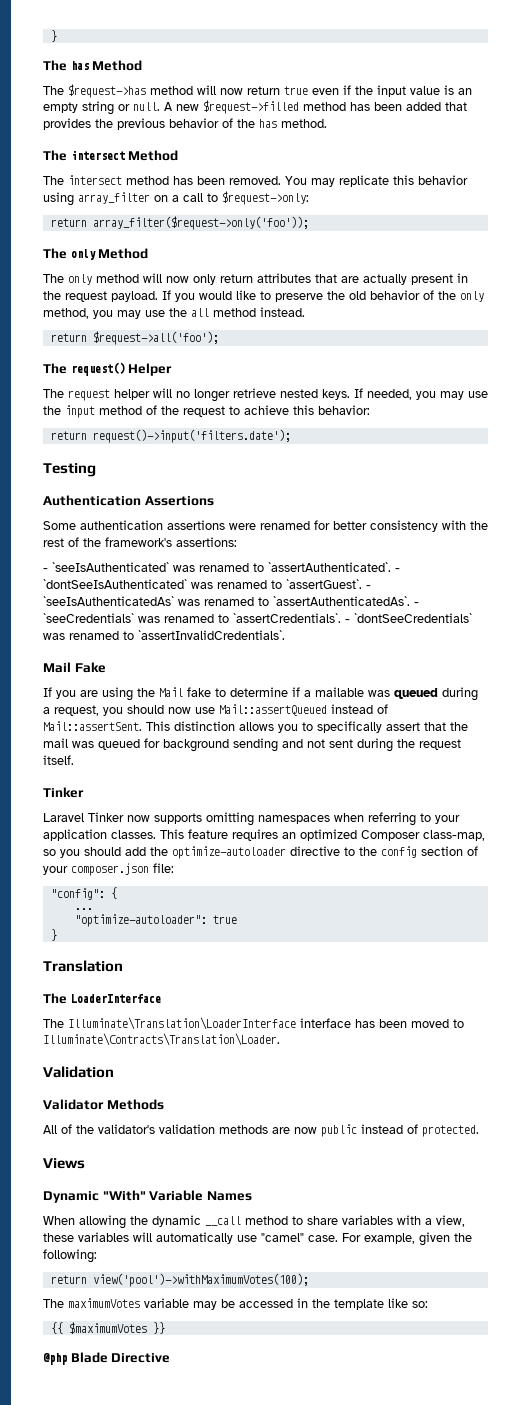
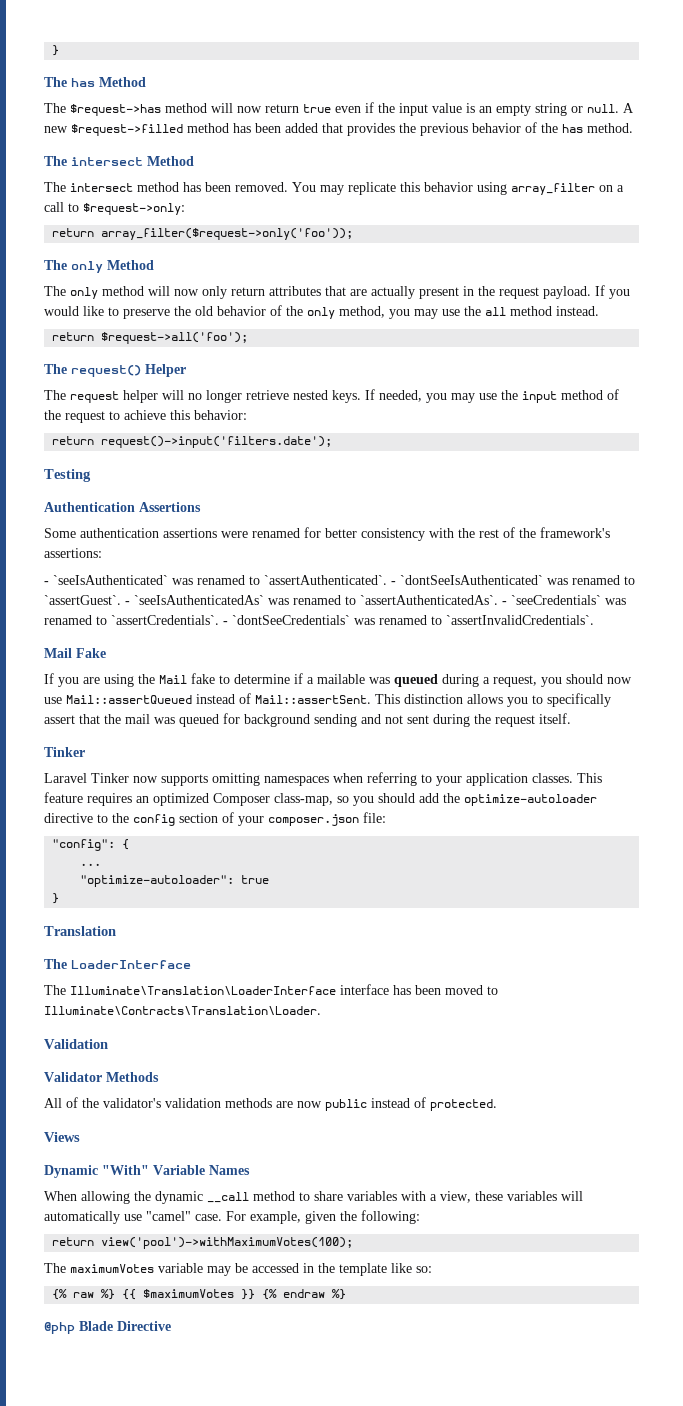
(428, 1304) none -> [52,1289,116,1300] {% raw %}
(165, 1328) none -> [262,1289,347,1300] {% endraw %}

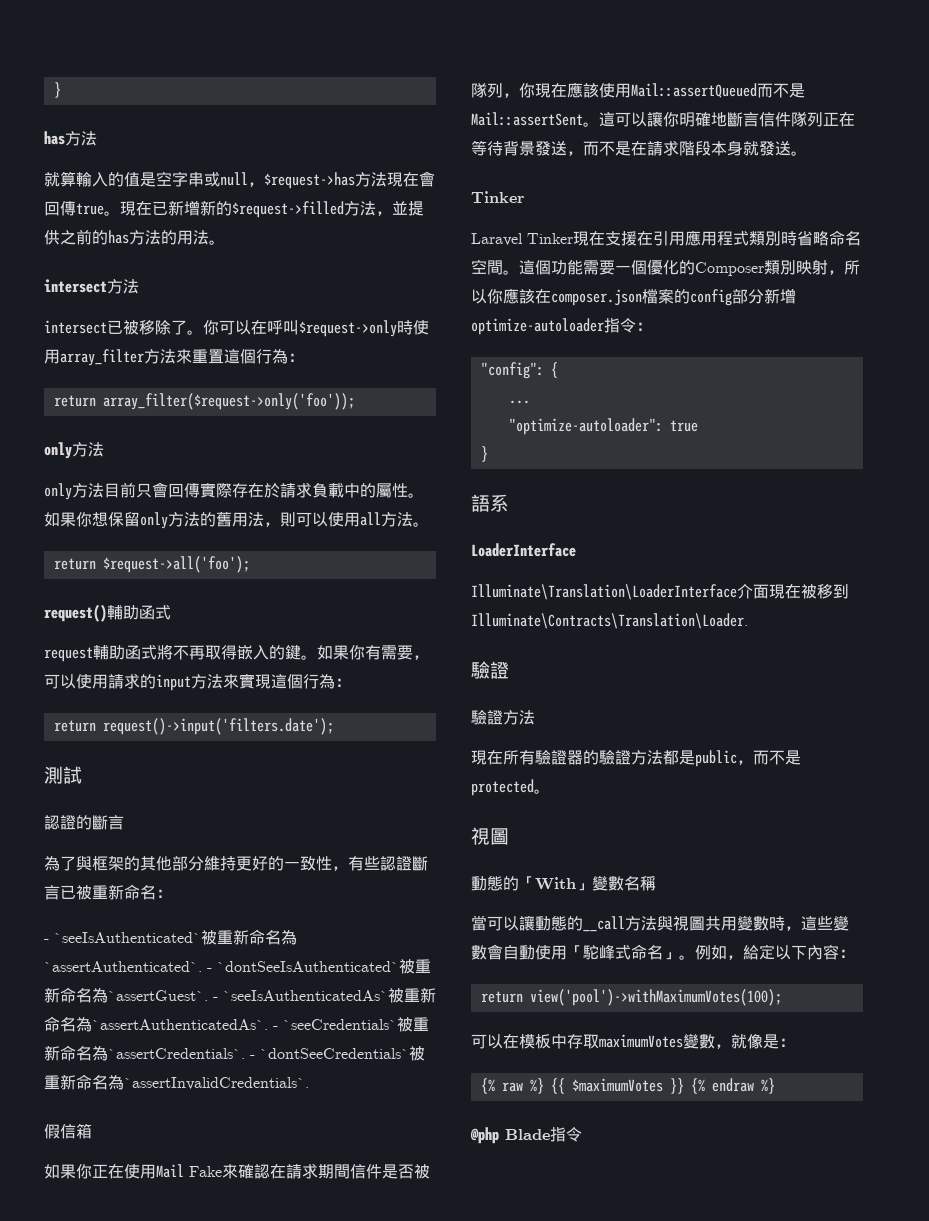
[52,45,60,56] [44,77,146,87] [44,102,634,116] [44,122,633,136] [44,156,194,166] [44,182,624,195] [44,202,185,215] [52,228,354,240] [44,260,154,273] [44,285,630,299] [44,305,599,319] [52,332,249,344] [44,364,186,377] [44,389,619,403] [44,410,247,423] [52,436,333,448] [44,469,91,482] [44,502,201,512] [44,527,610,541] [44,548,102,558] [44,575,635,585] [44,595,626,605] [44,615,594,625] [44,648,106,658] [44,673,632,687] [44,693,611,707] [44,713,571,727] [44,747,85,757] [44,772,602,786] [44,792,597,806] [44,812,386,826] } // The has Method // The $request->has method will now return true even if the input value is an empty string or null. A new $request->filled method has been added that provides the previous behavior of the has method. // The intersect Method // The intersect method has been removed. You may replicate this behavior using array_filter on a call to $request->only: // return array_filter($request->only('foo')); // The only Method // The only method will now only return attributes that are actually present in the request payload. If you would like to preserve the old behavior of the only method, you may use the all method instead. // return $request->all('foo'); // The request() Helper // The request helper will no longer retrieve nested keys. If needed, you may use the input method of the request to achieve this behavior: // return request()->input('filters.date'); // Testing // Authentication Assertions // Some authentication assertions were renamed for better consistency with the rest of the framework's assertions: // - `seeIsAuthenticated` was renamed to `assertAuthenticated`. - `dontSeeIsAuthenticated` was renamed to `assertGuest`. - `seeIsAuthenticatedAs` was renamed to `assertAuthenticatedAs`. - `seeCredentials` was renamed to `assertCredentials`. - `dontSeeCredentials` was renamed to `assertInvalidCredentials`. // Mail Fake // If you are using the Mail fake to determine if a mailable was queued during a request, you should now use Mail::assertQueued instead of Mail::assertSent. This distinction allows you to specifically assert that the mail was queued for background sending and not sent during the request itself. // Tinker // Laravel Tinker now supports omitting namespaces when referring to your application classes. This feature requires an optimized Composer class-map, so you should add the optimize-autoloader directive to the config section of your composer.json file: -> [53,82,61,98] [44,131,97,146] [44,171,435,189] [44,200,424,218] [44,229,225,245] [44,279,139,294] [44,320,429,337] [44,348,304,366] [53,393,355,410] [44,442,104,459] [44,482,424,500] [44,512,429,529] [53,556,250,573] [44,604,171,622] [44,644,429,662] [44,673,351,691] [53,718,334,735] [44,766,82,784] [44,815,124,830] [44,856,428,871] [44,884,172,900] [44,929,297,945] [44,959,431,974] [44,987,436,1003] [44,1016,429,1032] [44,1045,425,1061] [44,1074,309,1090] [44,1123,92,1139] [44,1163,430,1179] [471,82,805,98] [471,111,855,127] [471,140,807,156] [471,191,525,203] [471,230,861,246] [471,259,860,276] [471,288,796,306] [471,318,652,335] } // has方法 // 就算輸入的值是空字串或null，$request->has方法現在會回傳true。現在已新增新的$request->filled方法，並提供之前的has方法的用法。 // intersect方法 // intersect已被移除了。你可以在呼叫$request->only時使用array_filter方法來重置這個行為： // return array_filter($request->only('foo')); // only方法 // only方法目前只會回傳實際存在於請求負載中的屬性。如果你想保留only方法的舊用法，則可以使用all方法。 // return $request->all('foo'); // request()輔助函式 // request輔助函式將不再取得嵌入的鍵。如果你有需要，可以使用請求的input方法來實現這個行為： // return request()->input('filters.date'); // 測試 // 認證的斷言 // 為了與框架的其他部分維持更好的一致性，有些認證斷言已被重新命名： // - `seeIsAuthenticated`被重新命名為`assertAuthenticated`. - `dontSeeIsAuthenticated`被重新命名為`assertGuest`. - `seeIsAuthenticatedAs`被重新命名為`assertAuthenticatedAs`. - `seeCredentials`被重新命名為`assertCredentials`. - `dontSeeCredentials`被重新命名為`assertInvalidCredentials`. // 假信箱 // 如果你正在使用Mail Fake來確認在請求期間信件是否被隊列，你現在應該使用Mail::assertQueued而不是Mail::assertSent。這可以讓你明確地斷言信件隊列正在等待背景發送，而不是在請求階段本身就發送。 // Tinker // Laravel Tinker現在支援在引用應用程式類別時省略命名空間。這個功能需要一個優化的Composer類別映射，所以你應該在composer.json檔案的config部分新增optimize-autoloader指令：
[44,926,116,936] [44,959,67,969] Translation // The -> [471,494,509,512] 語系 //
[44,984,498,995] [44,1006,321,1015] [44,1039,108,1049] [44,1072,159,1082] [44,1097,497,1111] [44,1132,80,1142] [44,1165,250,1178] [44,1191,583,1204] [44,1210,420,1224] [52,1237,354,1249] [44,1263,432,1276] The Illuminate\Translation\LoaderInterface interface has been moved to Illuminate\Contracts\Translation\Loader. // Validation // Validator Methods // All of the validator's validation methods are now public instead of protected. // Views // Dynamic "With" Variable Names // When allowing the dynamic __call method to share variables with a view, these variables will automatically use "camel" case. For example, given the following: // return view('pool')->withMaximumVotes(100); // The maximumVotes variable may be accessed in the template like so: -> [471,584,849,600] [471,613,748,629] [471,661,509,679] [471,709,535,725] [471,749,801,767] [471,779,550,796] [471,827,509,845] [471,875,656,891] [471,915,849,932] [471,944,855,960] [480,989,782,1006] [471,1033,795,1049] Illuminate\Translation\LoaderInterface介面現在被移到Illuminate\Contracts\Translation\Loader. // 驗證 // 驗證方法 // 現在所有驗證器的驗證方法都是public，而不是protected。 // 視圖 // 動態的「With」變數名稱 // 當可以讓動態的__call方法與視圖共用變數時，這些變數會自動使用「駝峰式命名」。例如，給定以下內容： // return view('pool')->withMaximumVotes(100); // 可以在模板中存取maximumVotes變數，就像是：
[117,1321,171,1331] Directive -> [550,1127,582,1142] 指令

